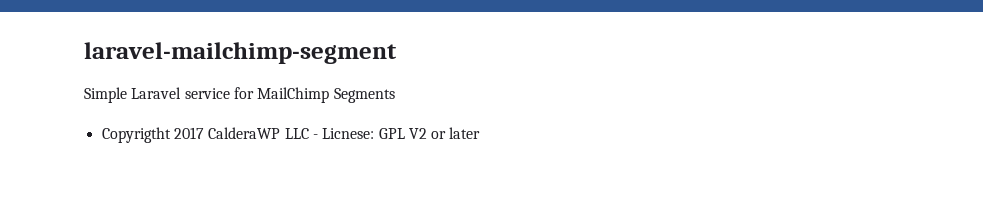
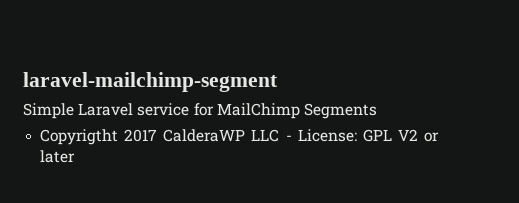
[322,128,375,139] Licnese: -> [297,129,357,142] License:

